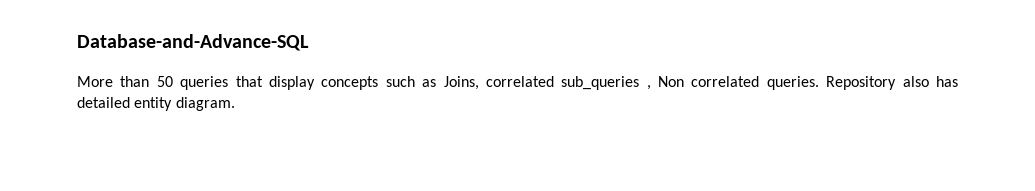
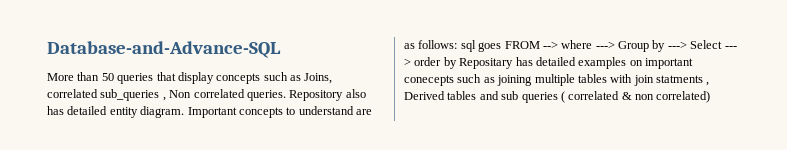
(235, 104) none -> [187,106,372,118] [404,40,737,52] [404,57,693,69] [404,74,710,86] [404,91,711,103] Important concepts to understand are as follows: sql goes FROM --> where ---> Group by ---> Select --- > order by Repositary has detailed examples on important conecepts such as joining multiple tables with join statments , Derived tables and sub queries ( correlated & non correlated)

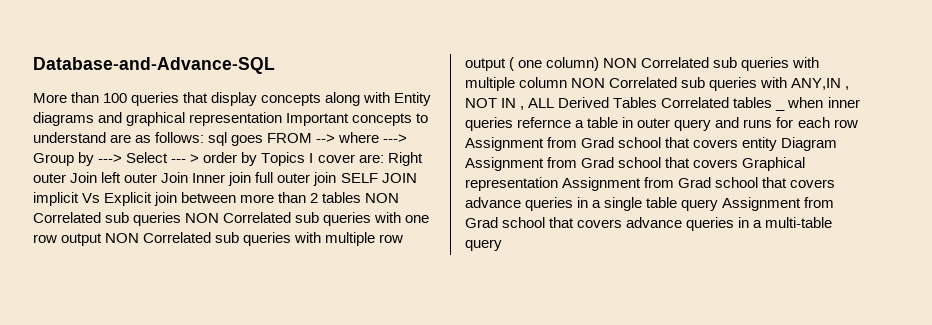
[101,73,114,81] 50 -> [103,93,128,103] 100
[263,72,333,84] [47,89,366,101] [47,106,185,118] such as Joins, correlated sub_queries , Non correlated queries. Repository also has detailed entity diagram. -> [325,92,432,106] [33,112,283,126] along with Entity diagrams and graphical representation
[459,57,693,69] [404,74,710,86] [404,91,711,103] Repositary has detailed examples on important conecepts such as joining multiple tables with join statments , Derived tables and sub queries ( correlated & non correlated) -> [261,152,423,166] [33,172,417,186] [33,192,400,206] [33,212,430,226] [33,232,404,246] [465,57,820,71] [465,77,850,91] [465,97,773,110] [775,108,786,111] [787,97,860,108] [465,117,858,131] [465,137,838,151] [465,157,806,171] [465,177,836,191] [465,197,835,211] [465,217,833,231] [465,239,502,251] Topics I cover are: Right outer Join left outer Join Inner join full outer join SELF JOIN implicit Vs Explicit join between more than 2 tables NON Correlated sub queries NON Correlated sub queries with one row output NON Correlated sub queries with multiple row output ( one column) NON Correlated sub queries with multiple column NON Correlated sub queries with ANY,IN , NOT IN , ALL Derived Tables Correlated tables _ when inner queries refernce a table in outer query and runs for each row Assignment from Grad school that covers entity Diagram Assignment from Grad school that covers Graphical representation Assignment from Grad school that covers advance queries in a single table query Assignment from Grad school that covers advance queries in a multi-table query

